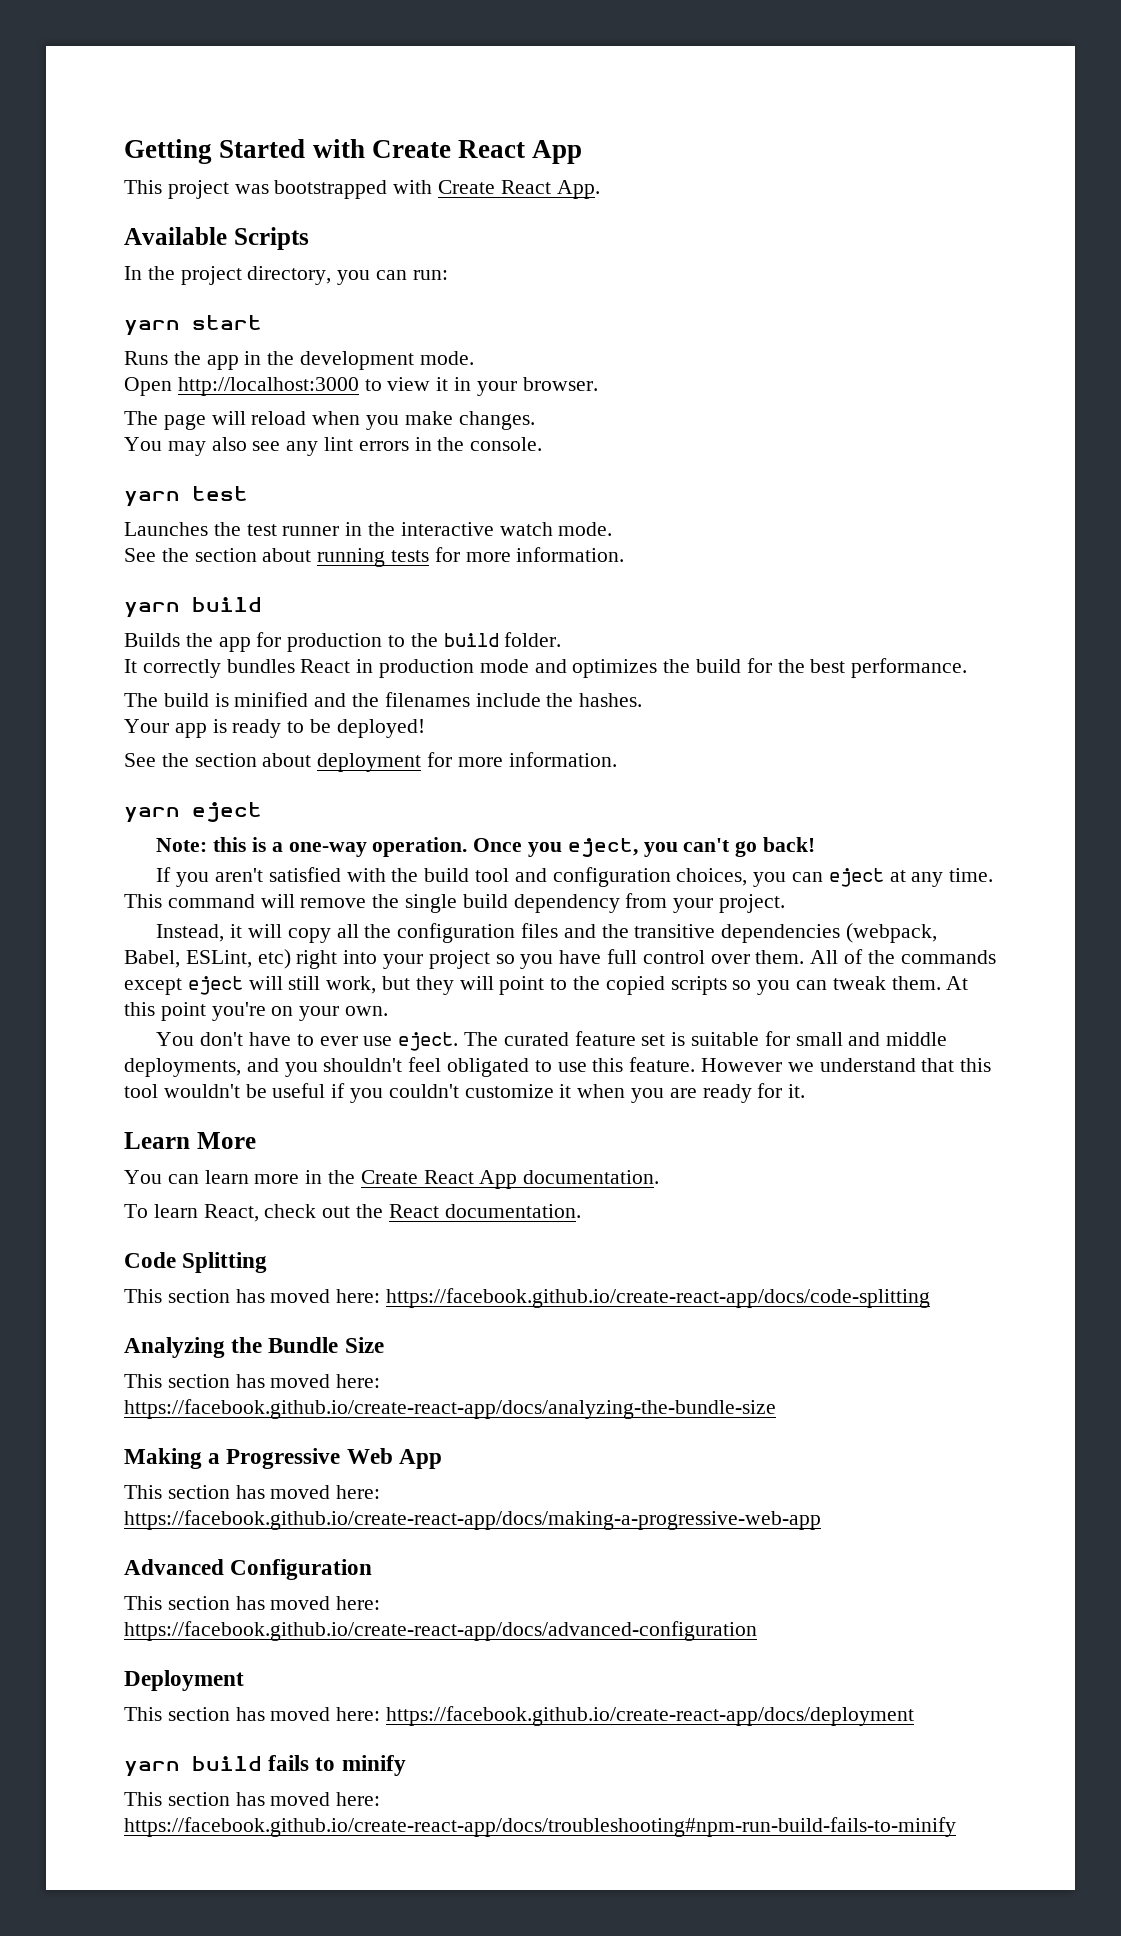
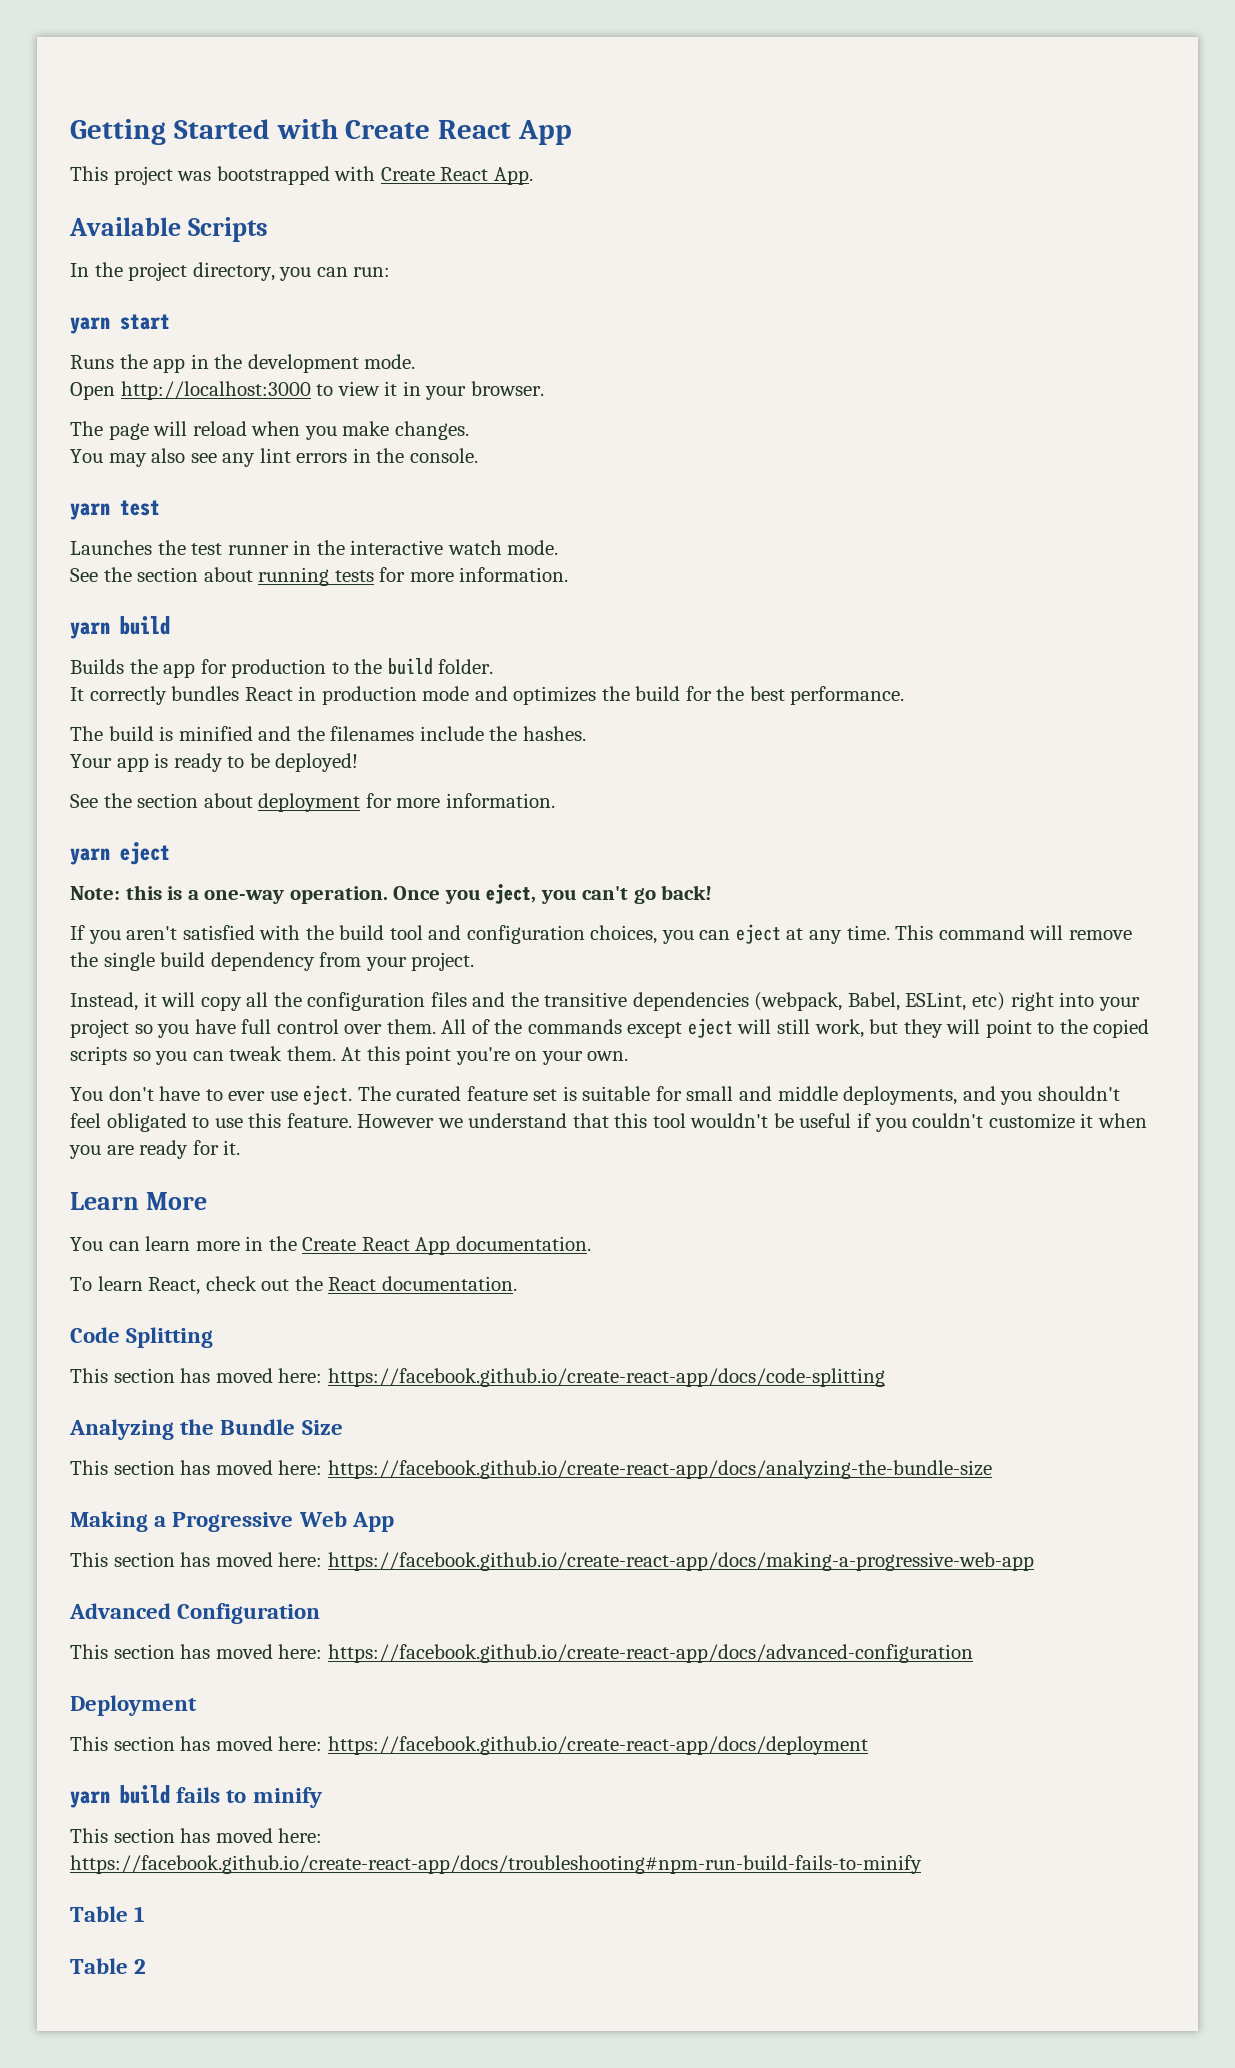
(956, 1827) none -> [70,1906,146,1922] [70,1958,147,1974] // Table 1 // Table 2

